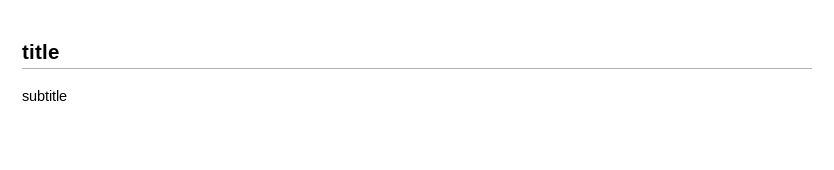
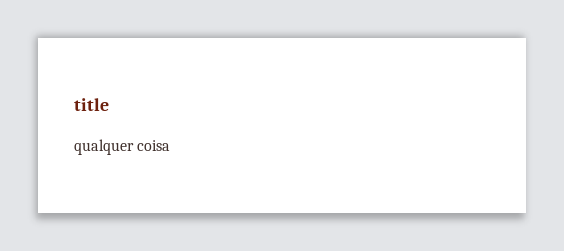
[22,90,67,101] subtitle -> [74,139,171,155] qualquer coisa

